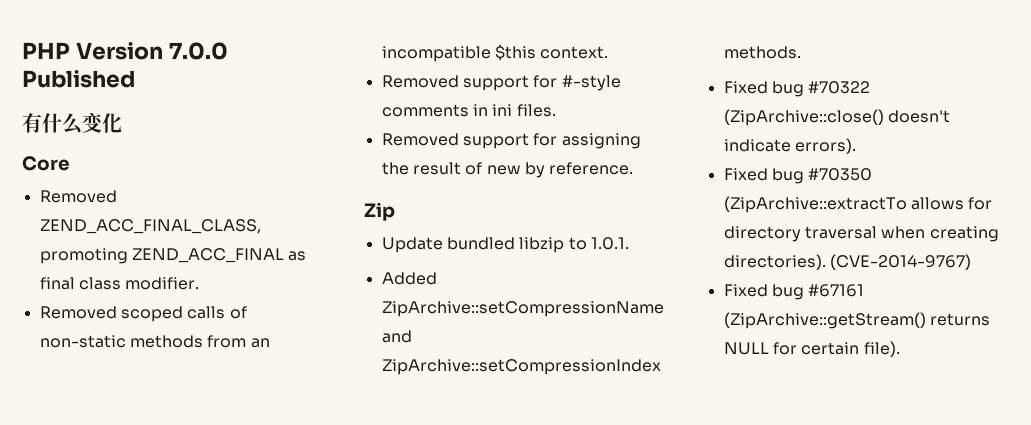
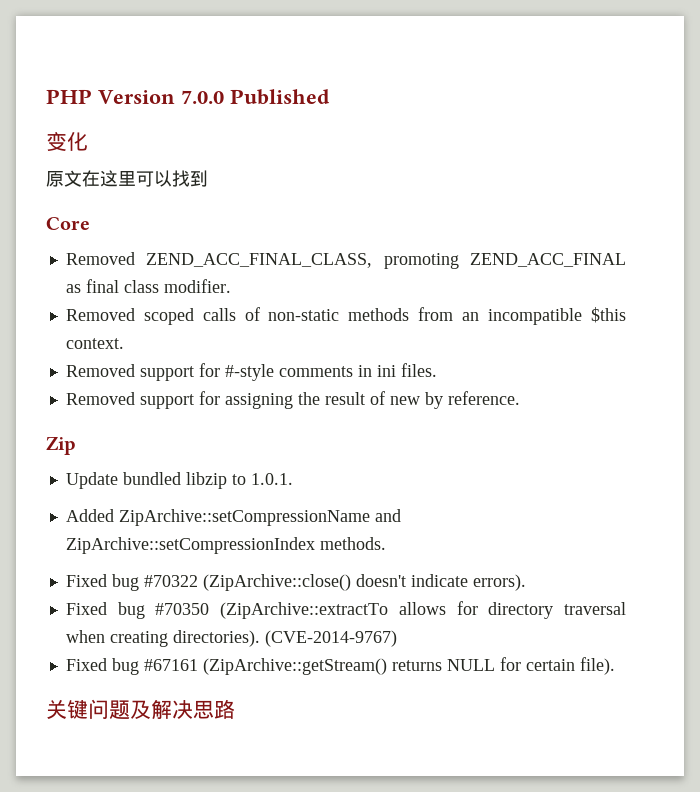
[22,113,83,135] 有什么 -> (330, 97) none
(122, 123) none -> [46,170,208,187] // 原文在这里可以找到
(900, 349) none -> [46,699,235,720] // 关键问题及解决思路

